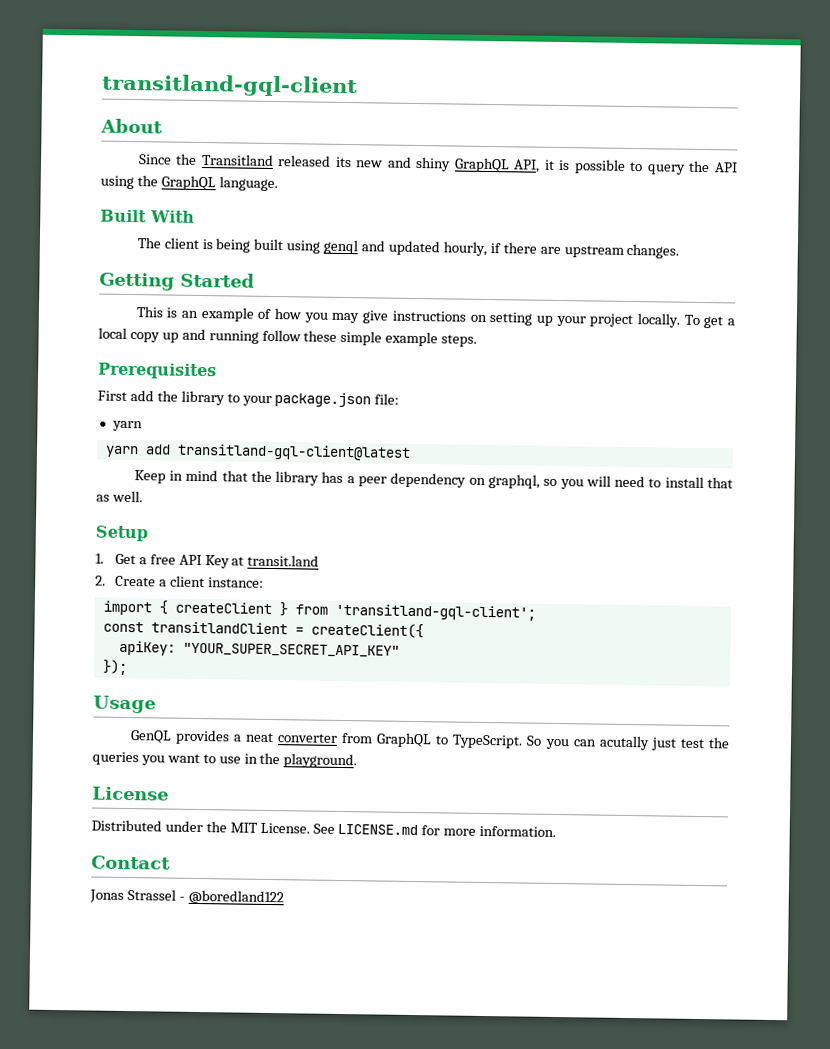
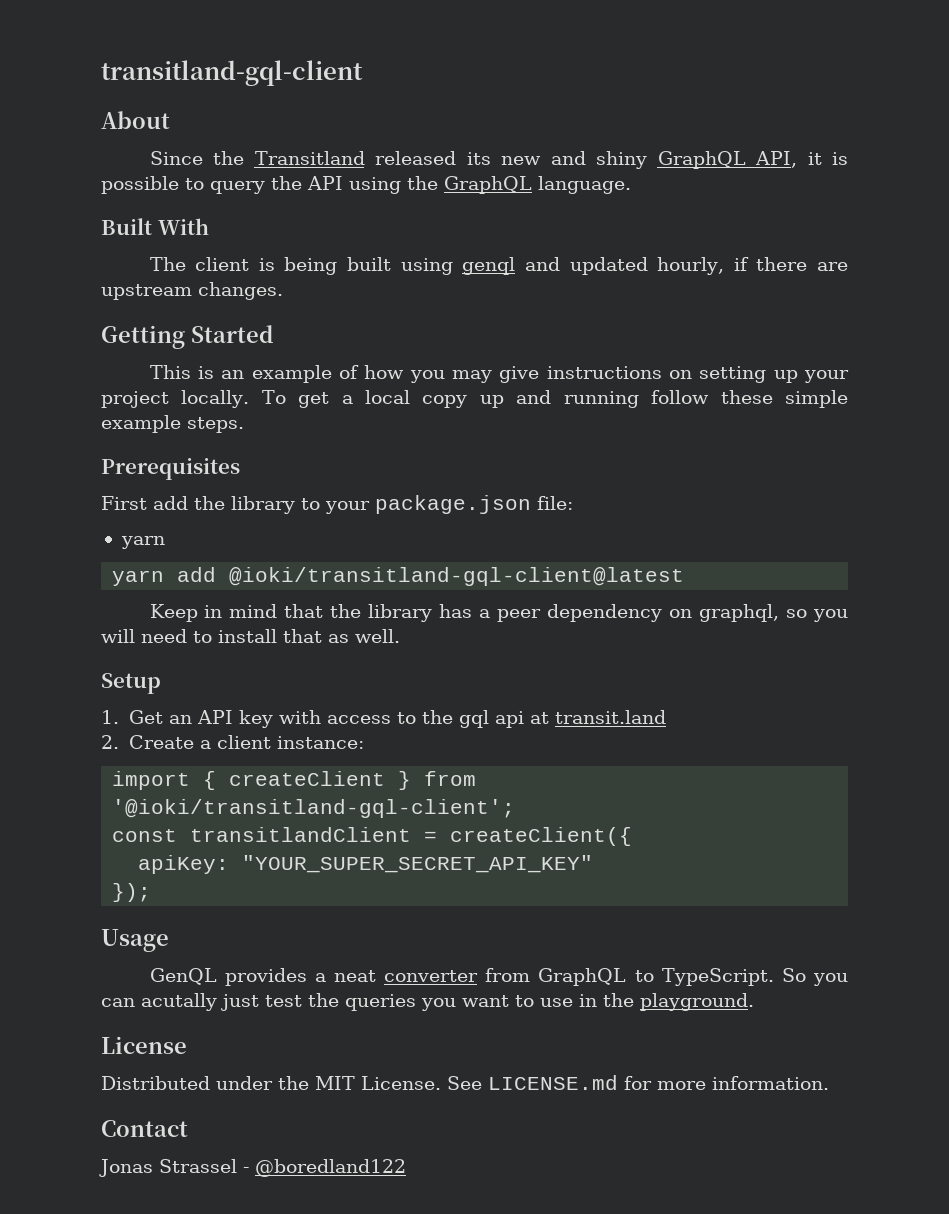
[176,443,411,461] transitland-gql-client@latest -> [229,567,685,586] @ioki/transitland-gql-client@latest
[138,554,230,569] a free API Key -> [168,710,524,728] an API key with access to the gql api
[334,603,536,621] 'transitland-gql-client'; -> [112,799,516,818] '@ioki/transitland-gql-client';

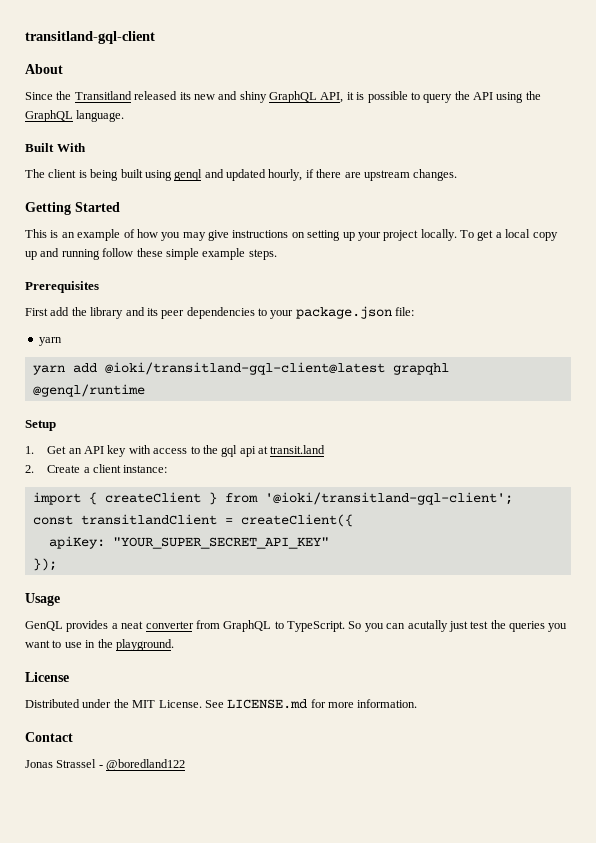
(295, 505) none -> [125,307,255,319] and its peer dependencies
[149,604,848,622] [101,629,400,643] // Keep in mind that the library has a peer dependency on graphql, so you will need to install that as well. -> [392,363,449,375] [32,384,145,397] grapqhl @genql/runtime

